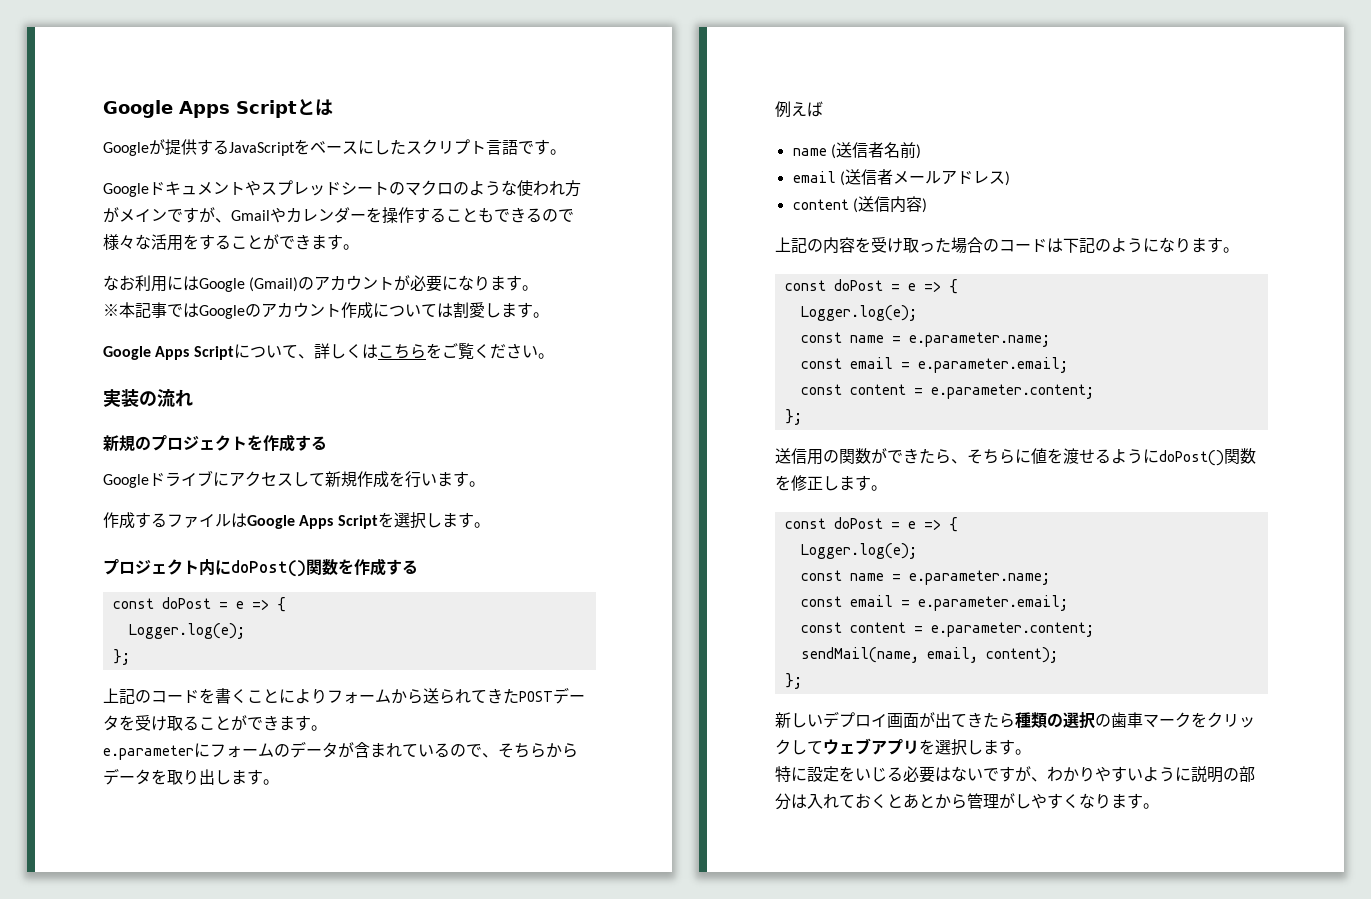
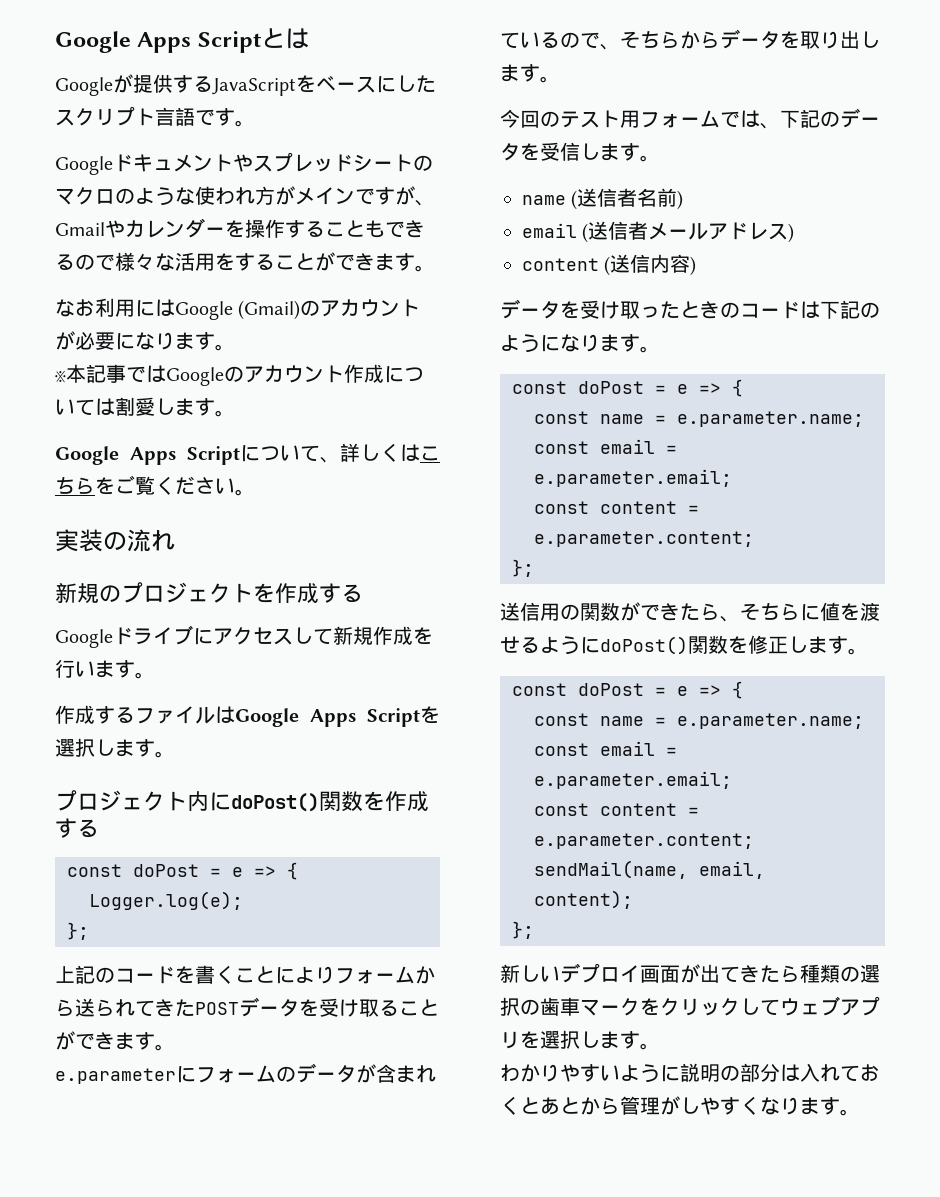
[775,101,823,118] 例えば -> [500,108,880,129] [500,142,660,162] 今回のテスト用フォームでは、下記のデータを受信します。
[775,237,855,254] 上記の内容 -> [500,299,560,319] データ
[951,237,983,254] 場合 -> [680,301,720,319] とき
[800,305,917,321] // Logger.log(e); -> (743, 388) none
[800,543,917,559] // Logger.log(e); -> (743, 690) none
[775,766,1047,783] 特に設定をいじる必要はないですが、 -> (660, 1046) none

